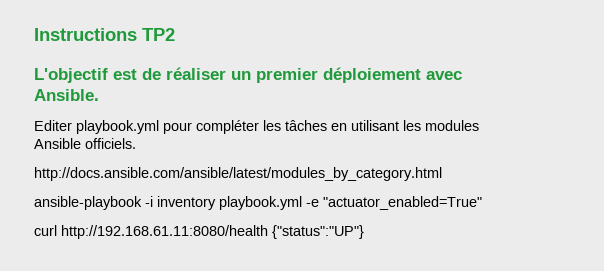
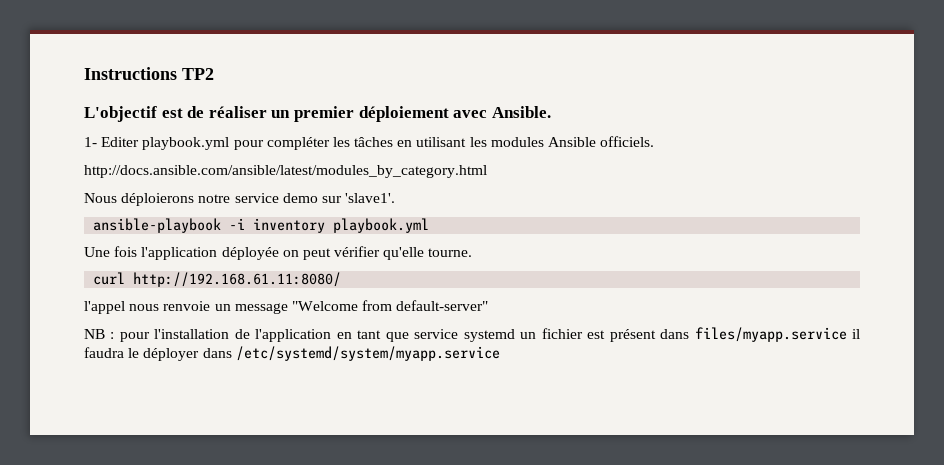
(99, 95) none -> [84,137,97,147] 1-
[34,196,482,210] [34,225,364,239] ansible-playbook -i inventory playbook.yml -e "actuator_enabled=True" // curl http://192.168.61.11:8080/health {"status":"UP"} -> [84,193,396,206] [93,218,430,233] [84,246,473,260] [93,272,342,287] [84,300,489,314] [84,327,861,342] [84,346,500,361] Nous déploierons notre service demo sur 'slave1'. // ansible-playbook -i inventory playbook.yml // Une fois l'application déployée on peut vérifier qu'elle tourne. // curl http://192.168.61.11:8080/ // l'appel nous renvoie un message "Welcome from default-server" // NB : pour l'installation de l'application en tant que service systemd un fichier est présent dans files/myapp.service il faudra le déployer dans /etc/systemd/system/myapp.service

